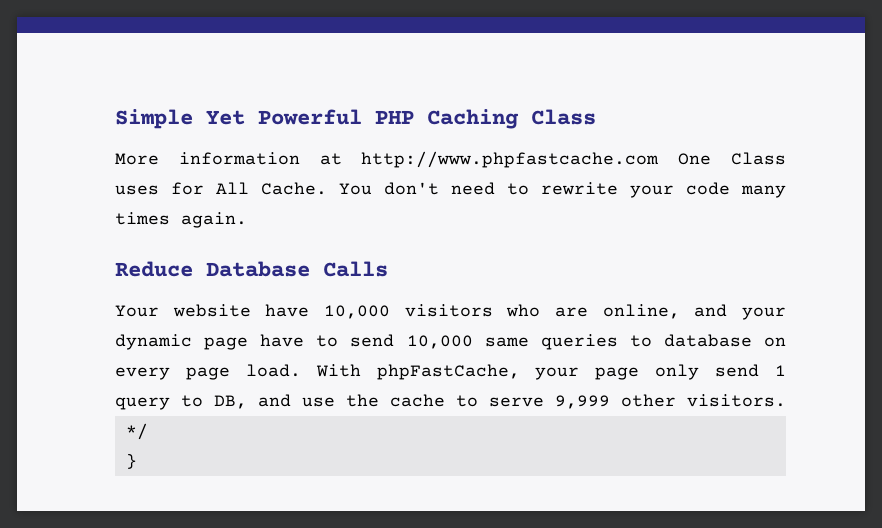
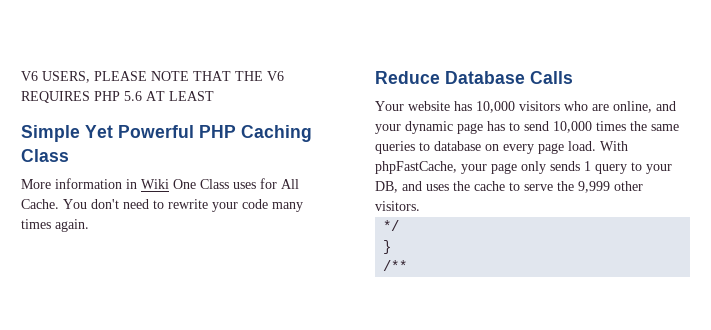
(115, 119) none -> [21,71,284,83] [21,91,214,103] V6 USERS, PLEASE NOTE THAT THE V6 REQUIRES PHP 5.6 AT LEAST //
[319,151,660,168] at http://www.phpfastcache.com -> [126,179,169,189] in Wiki
[265,304,310,317] have -> [454,101,472,111] has
[260,334,305,347] have -> [487,121,505,131] has
(473, 342) none -> [596,121,647,131] times the
[715,364,760,377] send -> [550,161,580,171] sends
(203, 401) none -> [646,164,672,174] your
[302,397,335,407] use -> [426,184,449,191] uses
(544, 402) none -> [557,181,574,191] the
(137, 461) none -> [383,260,408,271] // /**

